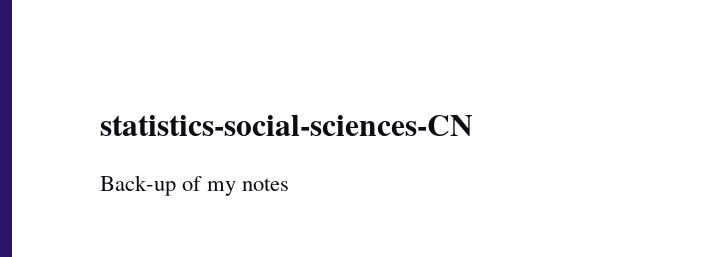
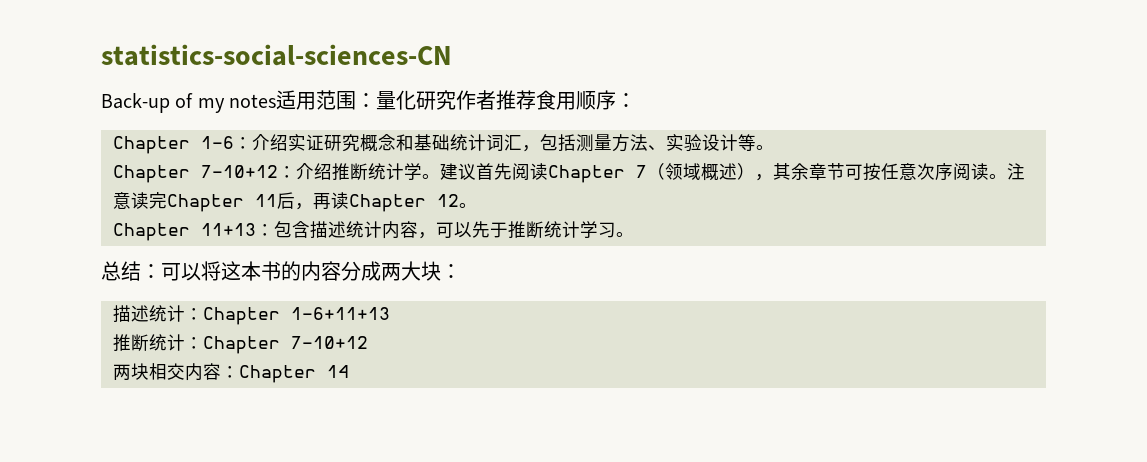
(290, 184) none -> [276,90,637,110] [113,134,774,154] [113,163,1025,183] [113,192,477,212] [113,221,634,241] [101,261,461,281] [113,305,390,325] [113,334,368,354] [113,363,349,383] 适用范围：量化研究作者推荐食用顺序： // Chapter 1-6：介绍实证研究概念和基础统计词汇，包括测量方法、实验设计等。 // Chapter 7-10+12：介绍推断统计学。建议首先阅读Chapter 7（领域概述），其余章节可按任意次序阅读。注意读完Chapter 11后，再读Chapter 12。 // Chapter 11+13：包含描述统计内容，可以先于推断统计学习。 // 总结：可以将这本书的内容分成两大块： // 描述统计：Chapter 1-6+11+13 // 推断统计：Chapter 7-10+12 // 两块相交内容：Chapter 14

